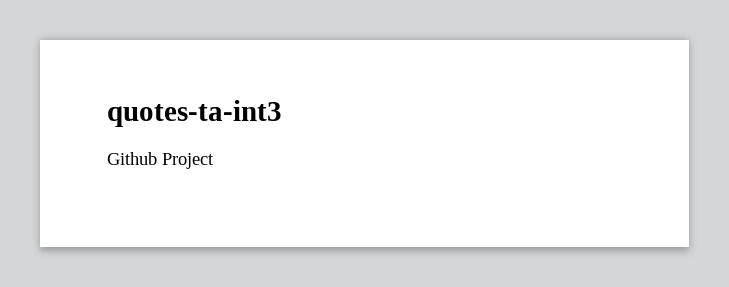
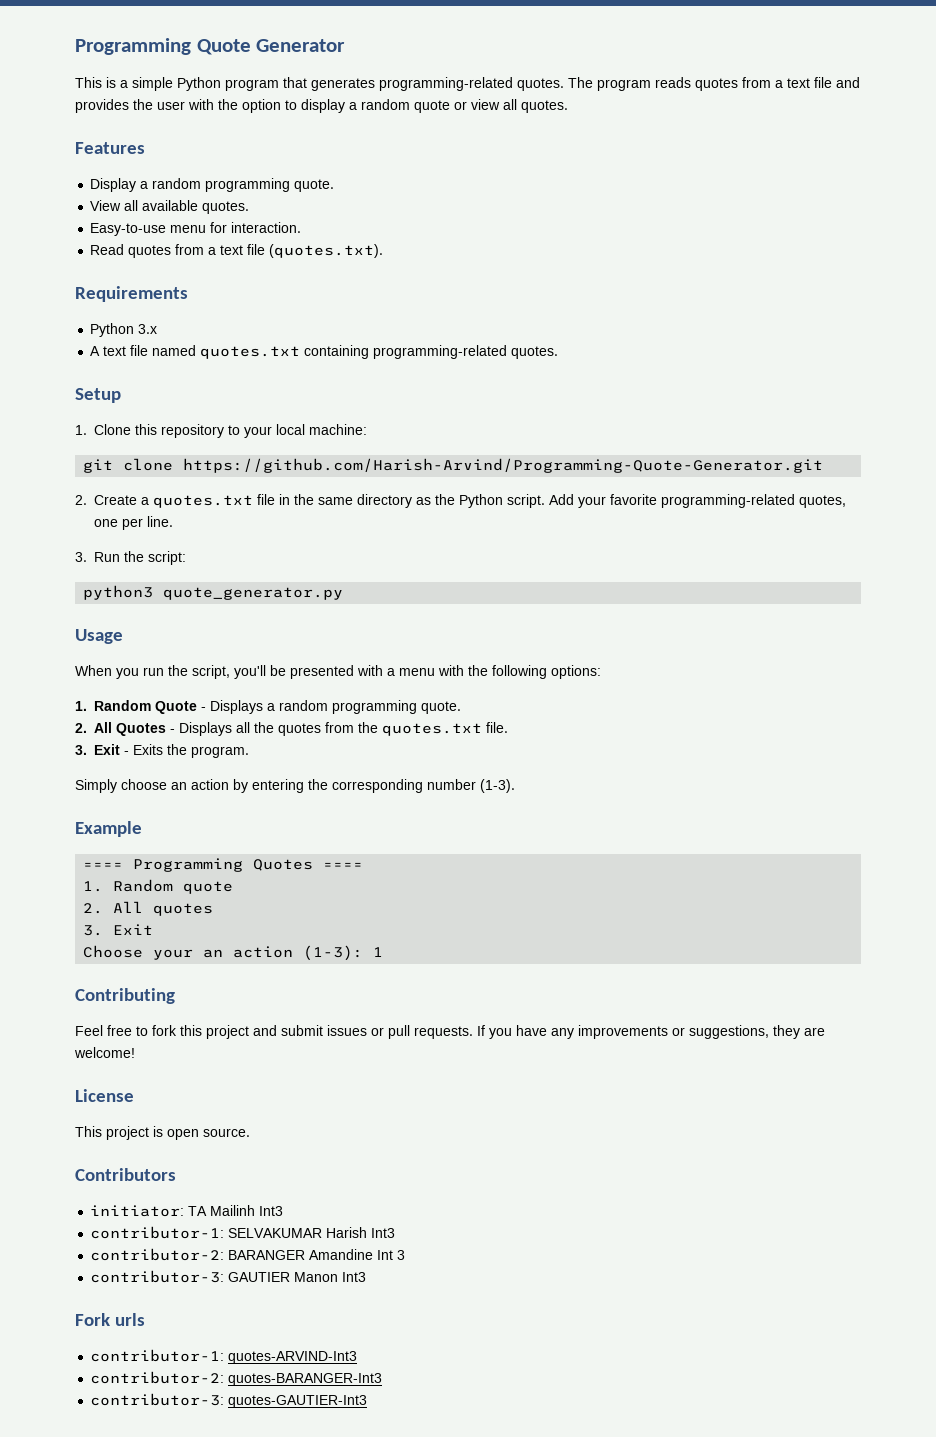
[107,100,282,127] [107,152,214,169] quotes-ta-int3 // Github Project -> [75,38,346,55] [75,77,860,91] [75,99,568,113] [75,142,145,154] [90,178,335,192] [90,200,250,214] [90,222,302,236] [90,244,384,258] [75,286,188,302] [90,323,158,337] [90,345,559,359] [75,388,121,403] [75,424,367,438] [83,458,824,473] [75,494,846,508] [94,516,173,530] [75,551,186,565] [83,585,344,600] [75,629,123,644] [75,665,601,679] [75,700,461,714] [75,722,508,736] [75,744,249,758] [75,779,515,793] [75,821,142,837] [83,858,364,872] [83,879,234,894] [83,901,214,916] [83,924,154,936] [83,945,384,961] [75,988,175,1004] [75,1025,825,1039] [74,1047,135,1058] [75,1089,134,1102] [75,1126,250,1140] [75,1168,176,1181] [90,1205,284,1217] [90,1226,396,1239] [90,1248,406,1261] [90,1270,367,1283] [75,1313,145,1326] [90,1349,358,1364] [90,1371,383,1386] [90,1393,368,1408] Programming Quote Generator // This is a simple Python program that generates programming-related quotes. The program reads quotes from a text file and provides the user with the option to display a random quote or view all quotes. // Features // Display a random programming quote. // View all available quotes. // Easy-to-use menu for interaction. // Read quotes from a text file (quotes.txt). // Requirements // Python 3.x // A text file named quotes.txt containing programming-related quotes. // Setup // 1. Clone this repository to your local machine: // git clone https://github.com/Harish-Arvind/Programming-Quote-Generator.git // 2. Create a quotes.txt file in the same directory as the Python script. Add your favorite programming-related quotes, one per line. // 3. Run the script: // python3 quote_generator.py // Usage // When you run the script, you'll be presented with a menu with the following options: // 1. Random Quote - Displays a random programming quote. // 2. All Quotes - Displays all the quotes from the quotes.txt file. // 3. Exit - Exits the program. // Simply choose an action by entering the corresponding number (1-3). // Example // ==== Programming Quotes ==== // 1. Random quote // 2. All quotes // 3. Exit // Choose your an action (1-3): 1 // Contributing // Feel free to fork this project and submit issues or pull requests. If you have any improvements or suggestions, they are welcome! // License // This project is open source. // Contributors // initiator: TA Mailinh Int3 // contributor-1: SELVAKUMAR Harish Int3 // contributor-2: BARANGER Amandine Int 3 // contributor-3: GAUTIER Manon Int3 // Fork urls // contributor-1: quotes-ARVIND-Int3 // contributor-2: quotes-BARANGER-Int3 // contributor-3: quotes-GAUTIER-Int3

